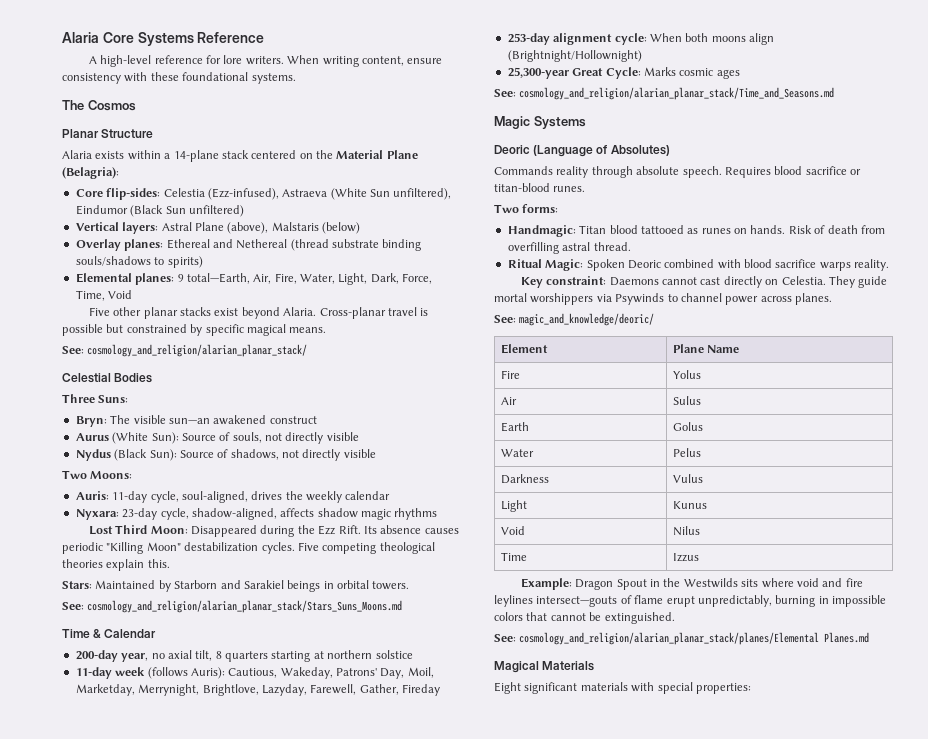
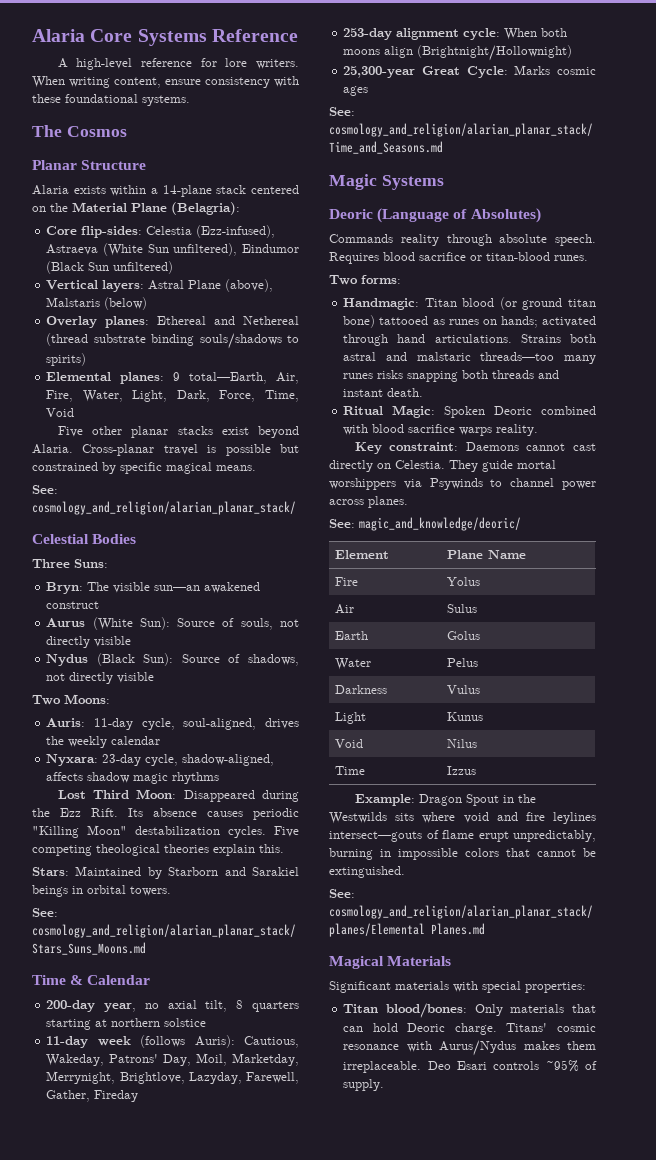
[640,225,885,234] [507,242,631,254] tattooed as runes on hands. Risk of death from overfilling astral thread. -> [499,297,596,310] [343,315,596,328] [343,334,596,346] [343,352,596,364] [343,370,560,382] [343,388,424,397] (or ground titan bone) tattooed as runes on hands; activated through hand articulations. Strains both astral and malstaric threads—too many runes risks snapping both threads and instant death.
[494,682,578,694] Eight significant -> [329,981,391,993] Significant
(751, 688) none -> [343,1003,596,1018] [343,1023,596,1035] [343,1040,596,1056] [343,1060,597,1073] [343,1079,385,1091] // Titan blood/bones: Only materials that can hold Deoric charge. Titans' cosmic resonance with Aurus/Nydus makes them irreplaceable. Deo Esari controls ~95% of supply.

